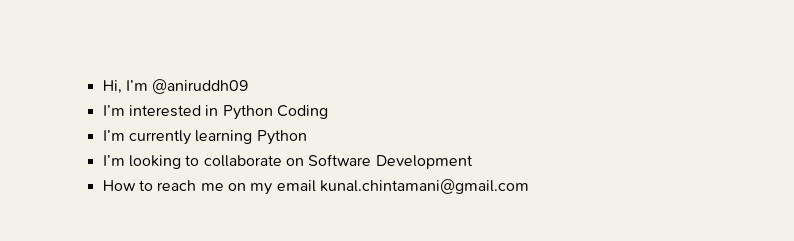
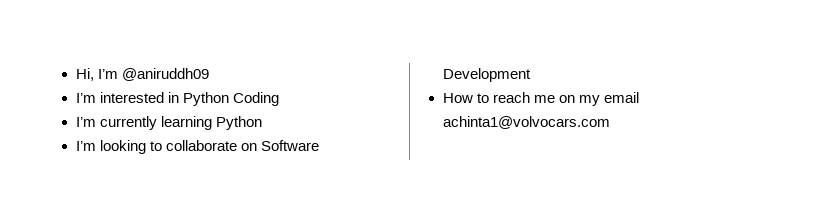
[319,179,529,194] kunal.chintamani@gmail.com -> [442,116,610,129] achinta1@volvocars.com

